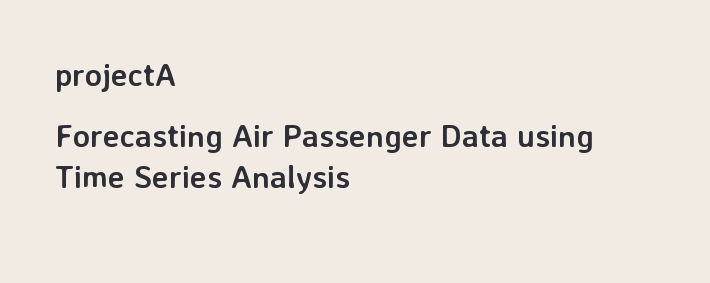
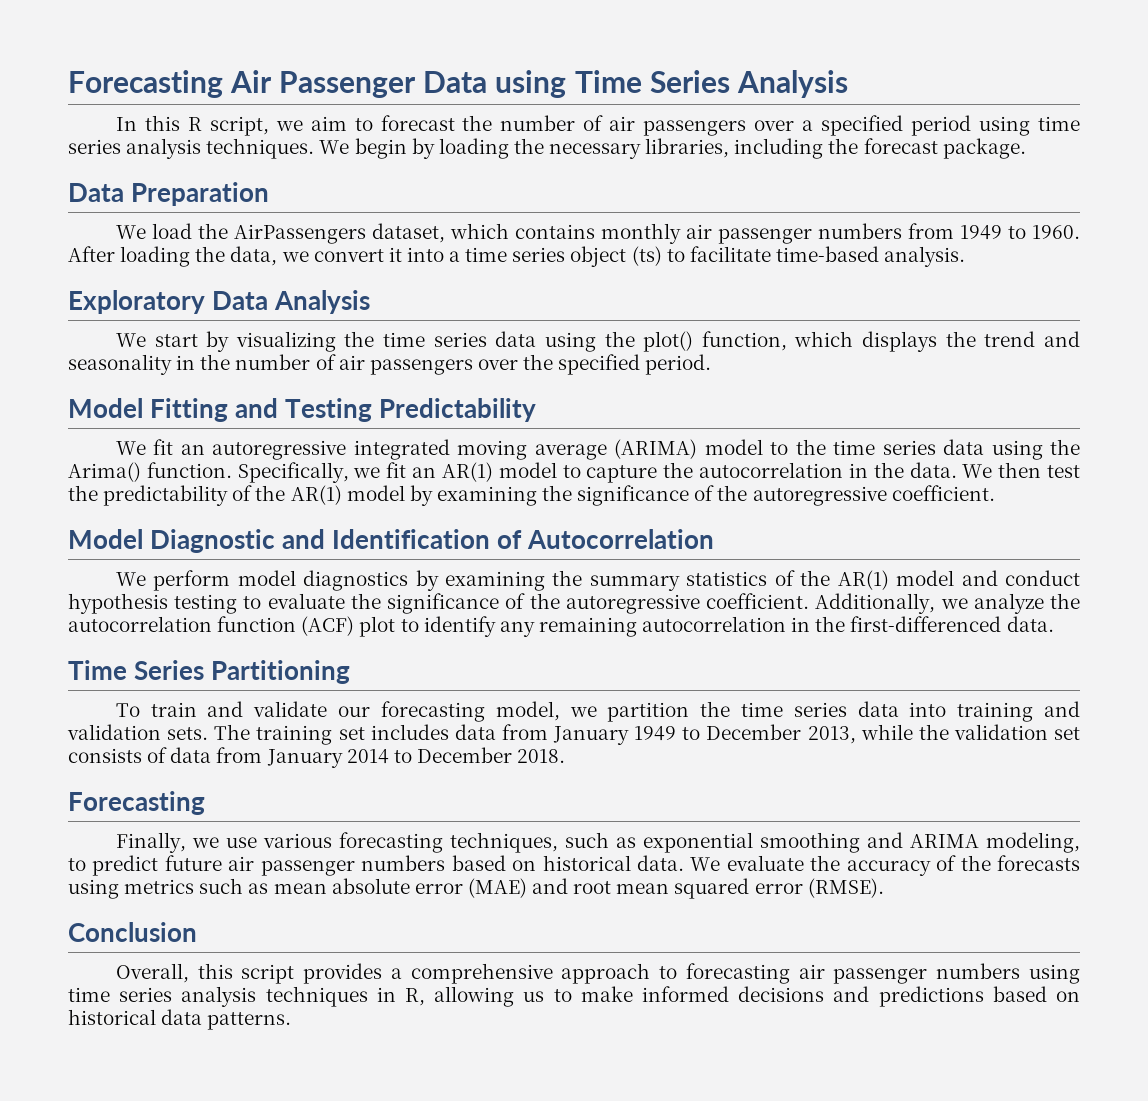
[55,64,176,92] projectA // -> (68, 84) none
(350, 179) none -> [115,115,1080,136] [68,138,1026,159] [68,182,270,206] [115,223,1080,244] [68,246,966,267] [68,290,371,314] [115,331,1080,352] [68,354,712,375] [68,398,537,422] [115,439,1080,460] [68,462,1081,483] [68,485,995,506] [68,529,715,553] [115,570,1080,591] [68,593,1081,614] [68,616,1054,637] [68,660,351,684] [115,701,1081,722] [67,724,1080,745] [68,747,566,768] [68,791,205,815] [115,832,1080,853] [68,855,1080,876] [68,878,884,899] [68,922,197,942] [115,963,1080,984] [68,986,1081,1007] [68,1009,292,1030] // In this R script, we aim to forecast the number of air passengers over a specified period using time series analysis techniques. We begin by loading the necessary libraries, including the forecast package. // Data Preparation // We load the AirPassengers dataset, which contains monthly air passenger numbers from 1949 to 1960. After loading the data, we convert it into a time series object (ts) to facilitate time-based analysis. // Exploratory Data Analysis // We start by visualizing the time series data using the plot() function, which displays the trend and seasonality in the number of air passengers over the specified period. // Model Fitting and Testing Predictability // We fit an autoregressive integrated moving average (ARIMA) model to the time series data using the Arima() function. Specifically, we fit an AR(1) model to capture the autocorrelation in the data. We then test the predictability of the AR(1) model by examining the significance of the autoregressive coefficient. // Model Diagnostic and Identification of Autocorrelation // We perform model diagnostics by examining the summary statistics of the AR(1) model and conduct hypothesis testing to evaluate the significance of the autoregressive coefficient. Additionally, we analyze the autocorrelation function (ACF) plot to identify any remaining autocorrelation in the first-differenced data. // Time Series Partitioning // To train and validate our forecasting model, we partition the time series data into training and validation sets. The training set includes data from January 1949 to December 2013, while the validation set consists of data from January 2014 to December 2018. // Forecasting // Finally, we use various forecasting techniques, such as exponential smoothing and ARIMA modeling, to predict future air passenger numbers based on historical data. We evaluate the accuracy of the forecasts using metrics such as mean absolute error (MAE) and root mean squared error (RMSE). // Conclusion // Overall, this script provides a comprehensive approach to forecasting air passenger numbers using time series analysis techniques in R, allowing us to make informed decisions and predictions based on historical data patterns.

